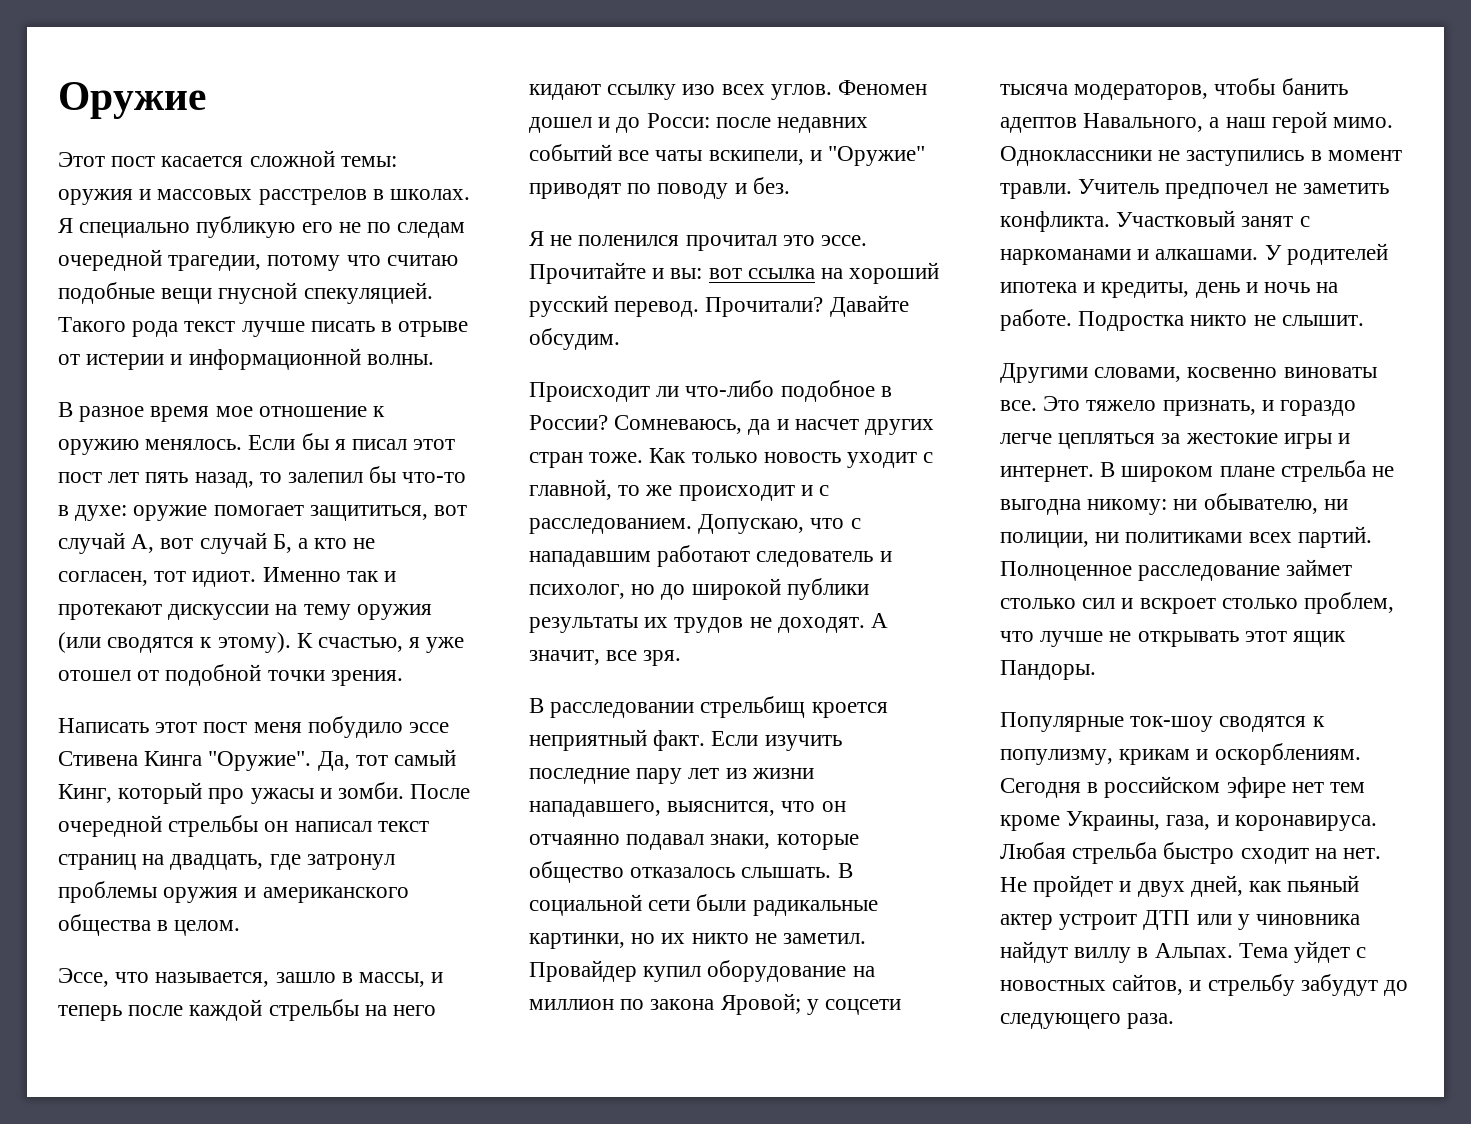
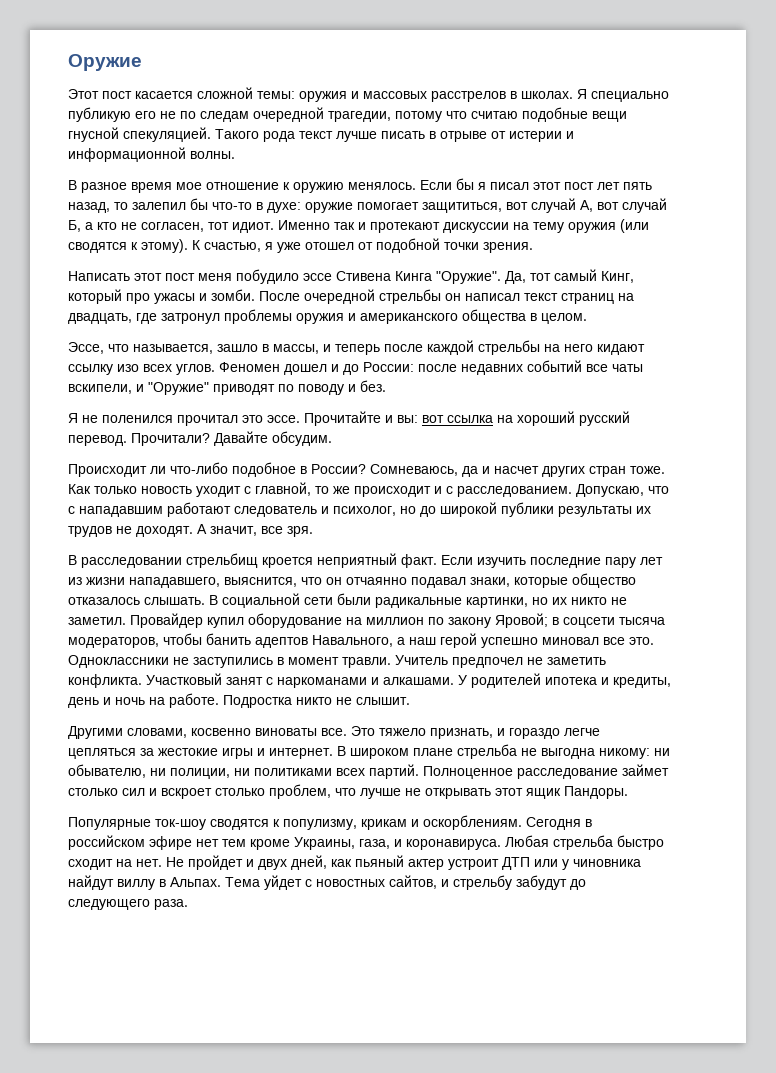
[646,113,710,128] Росси: -> [363,362,414,372] России:
[650,993,819,1015] закона Яровой; у -> [448,613,559,628] закону Яровой; в
[1333,117,1394,128] мимо. -> [481,637,654,648] успешно миновал все это.

